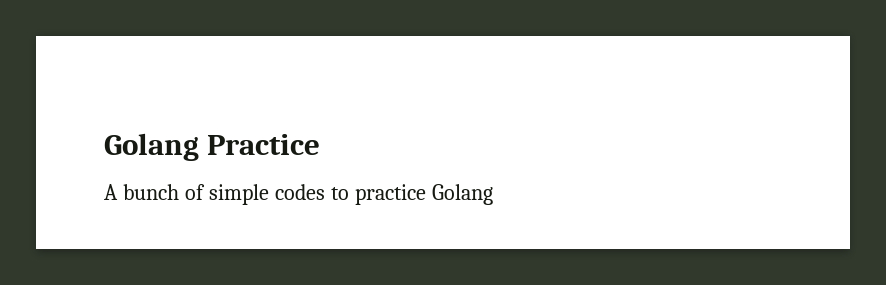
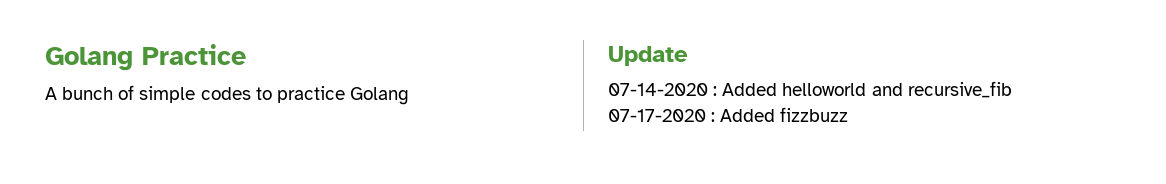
(493, 194) none -> [608,46,688,66] [608,81,1012,98] [608,107,849,122] // Update // 07-14-2020 : Added helloworld and recursive_fib // 07-17-2020 : Added fizzbuzz

